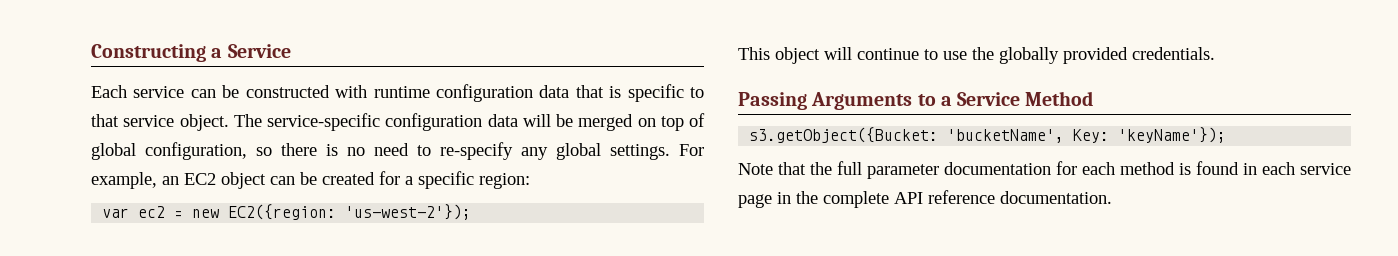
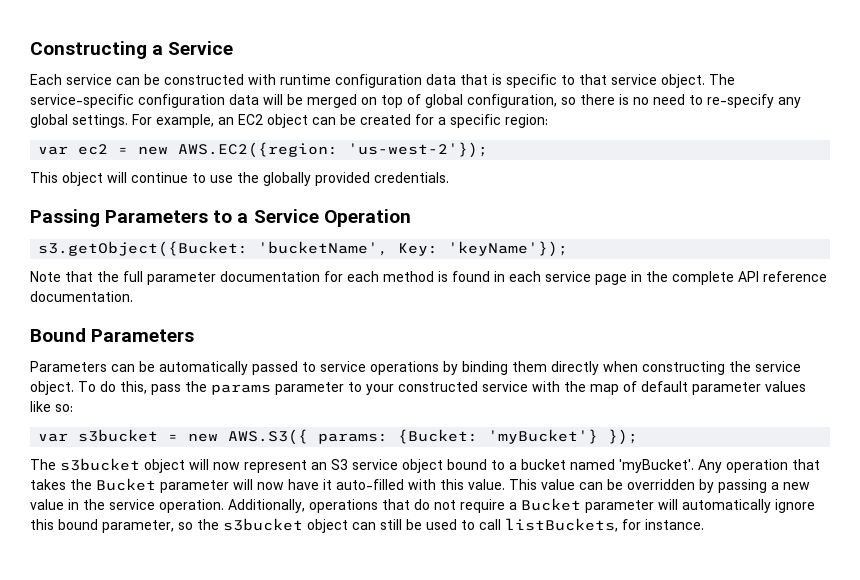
[228,204,337,220] EC2({region: -> [178,142,339,158] AWS.EC2({region:
[811,92,913,110] Arguments -> [105,210,209,223] Parameters
[1025,91,1094,106] Method -> [323,209,411,227] Operation
(1112, 197) none -> [30,328,195,342] [30,361,801,375] [30,381,806,395] [30,401,73,412] [38,429,639,445] [30,458,820,473] [30,478,810,493] [30,498,815,513] [30,518,704,533] // Bound Parameters // Parameters can be automatically passed to service operations by binding them directly when constructing the service object. To do this, pass the params parameter to your constructed service with the map of default parameter values like so: // var s3bucket = new AWS.S3({ params: {Bucket: 'myBucket'} }); // The s3bucket object will now represent an S3 service object bound to a bucket named 'myBucket'. Any operation that takes the Bucket parameter will now have it auto-filled with this value. This value can be overridden by passing a new value in the service operation. Additionally, operations that do not require a Bucket parameter will automatically ignore this bound parameter, so the s3bucket object can still be used to call listBuckets, for instance.

